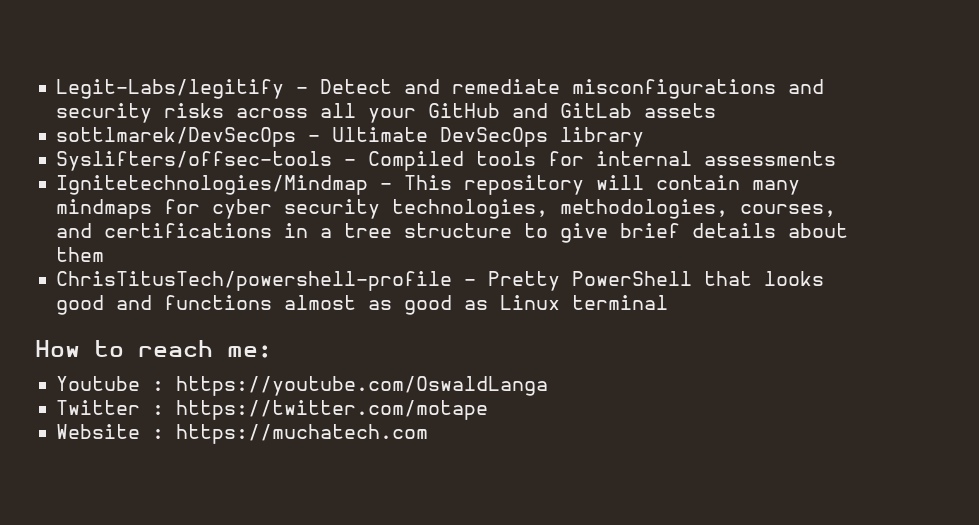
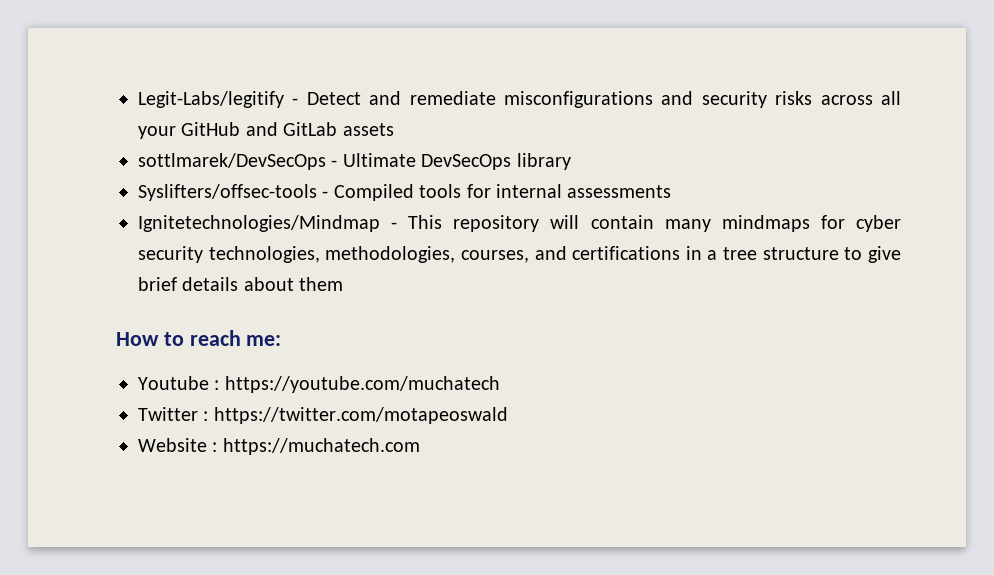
[56,271,825,291] [56,295,669,315] // ChrisTitusTech/powershell-profile - Pretty PowerShell that looks good and functions almost as good as Linux terminal -> (344, 284) none
[176,376,549,396] https://youtube.com/OswaldLanga -> [224,376,500,393] https://youtube.com/muchatech
[176,400,489,420] https://twitter.com/motape -> [213,407,508,424] https://twitter.com/motapeoswald

